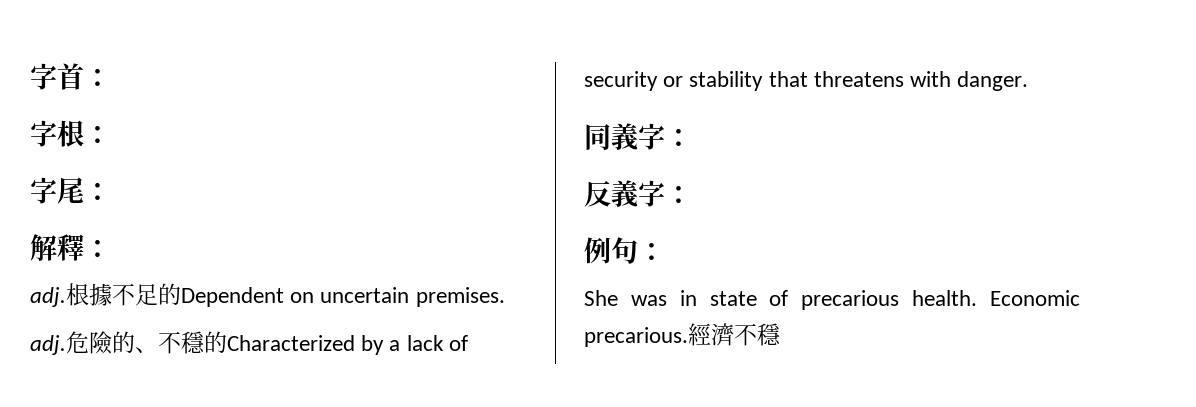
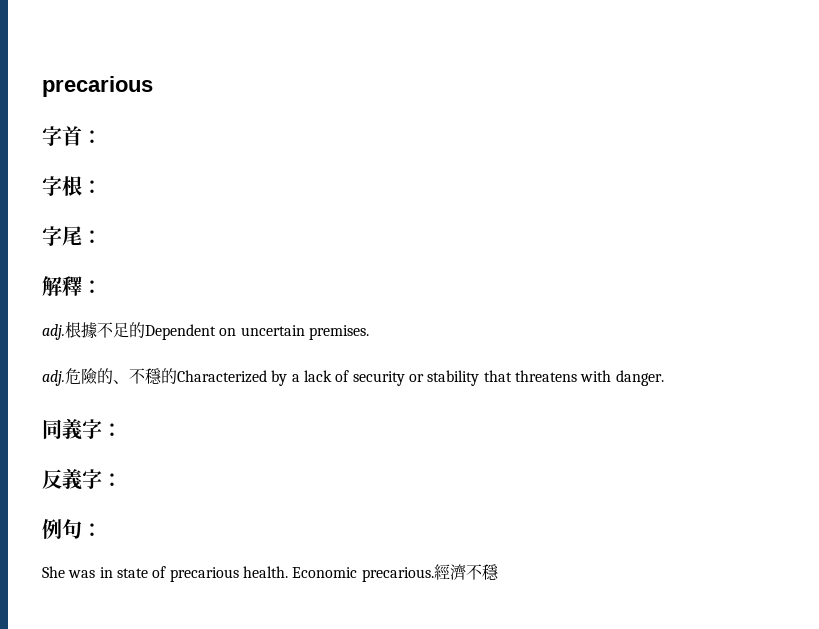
(30, 76) none -> [42,76,153,97] precarious //

